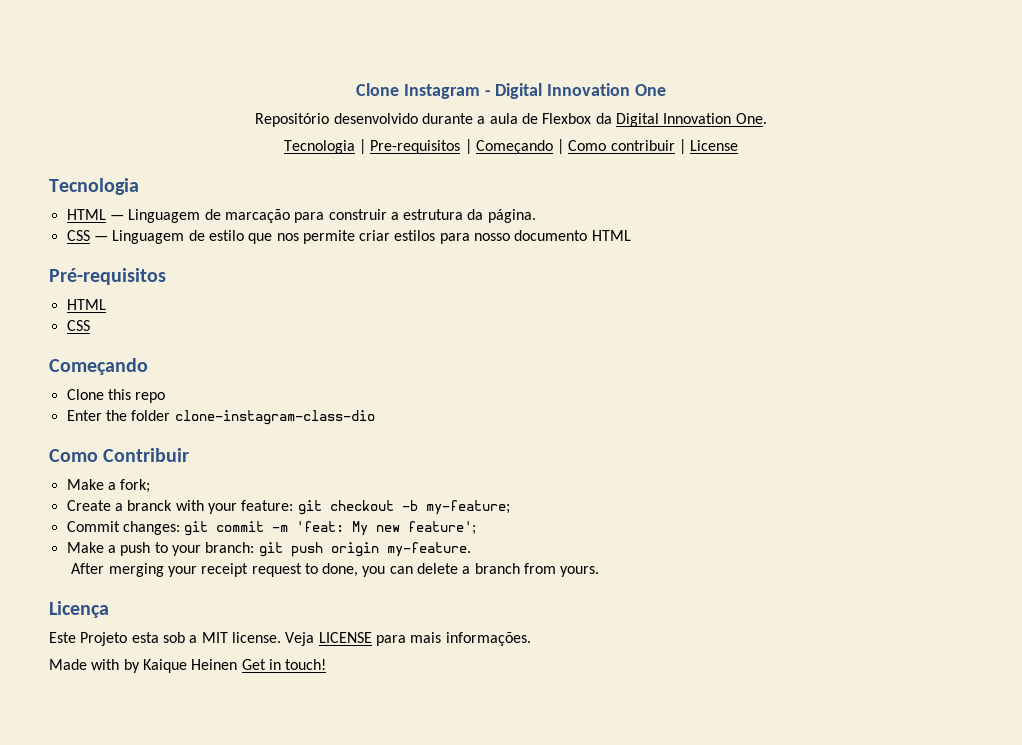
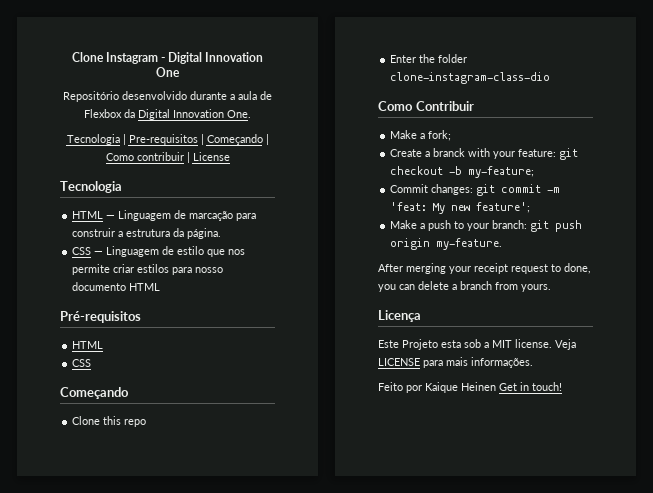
[49,659,140,673] Made with by -> [378,382,422,393] Feito por

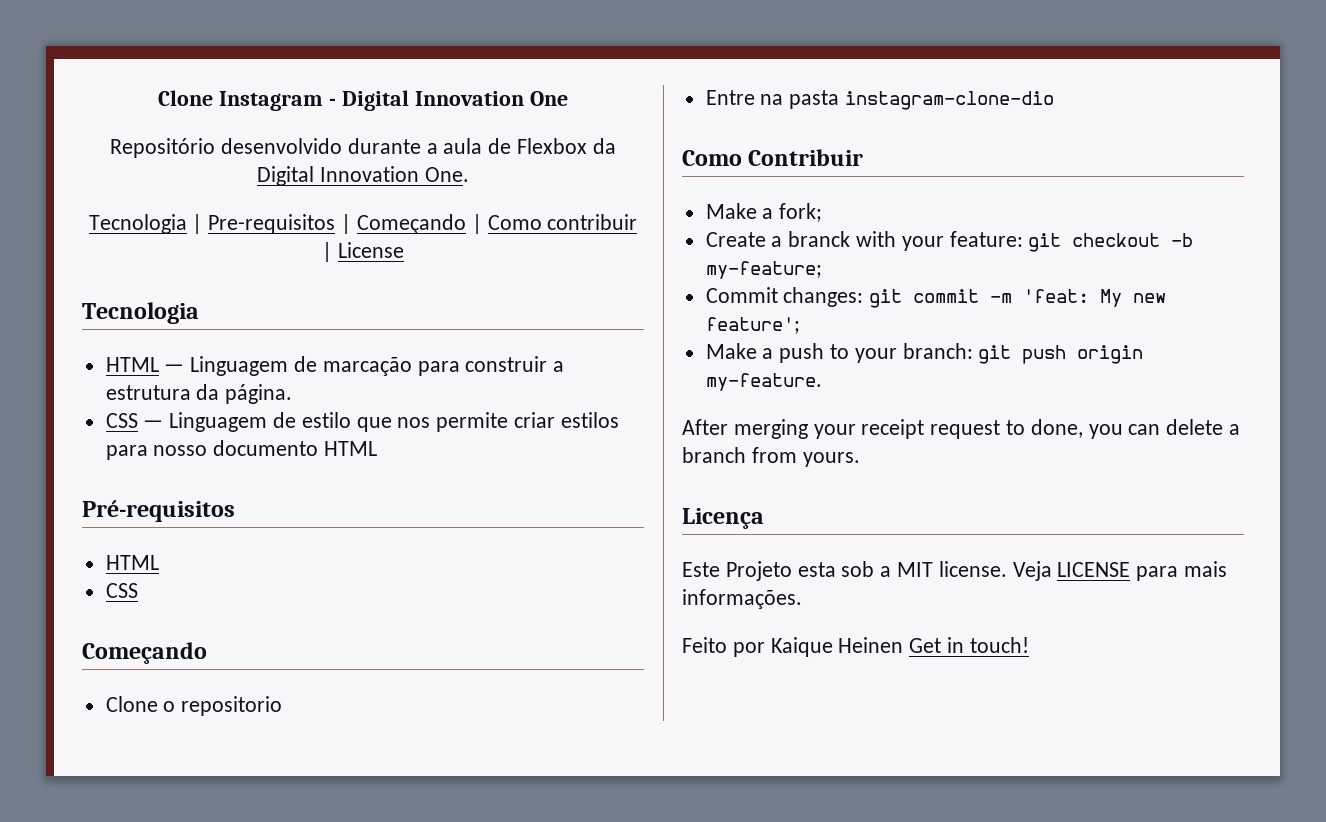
[103,416,147,427] [390,54,468,63] [390,72,551,84] this repo // Enter the folder clone-instagram-class-dio -> [163,696,283,716] [705,90,1055,110] o repositorio // Entre na pasta instagram-clone-dio

